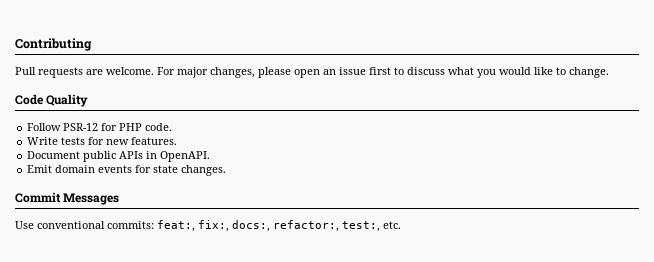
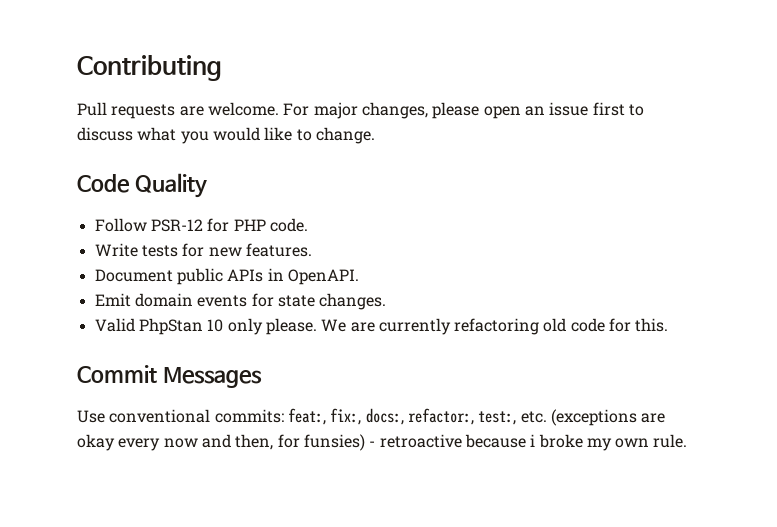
(227, 170) none -> [94,318,669,335] // Valid PhpStan 10 only please. We are currently refactoring old code for this.
(401, 225) none -> [550,409,666,426] [77,434,688,451] (exceptions are okay every now and then, for funsies) - retroactive because i broke my own rule.

